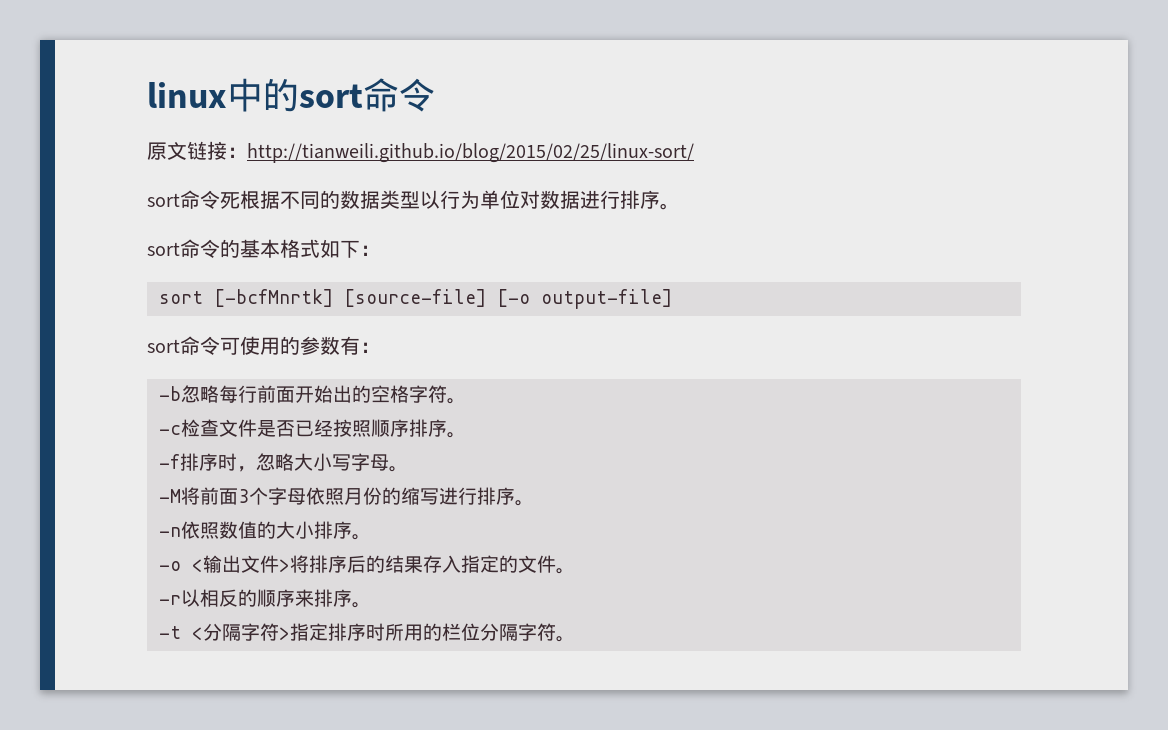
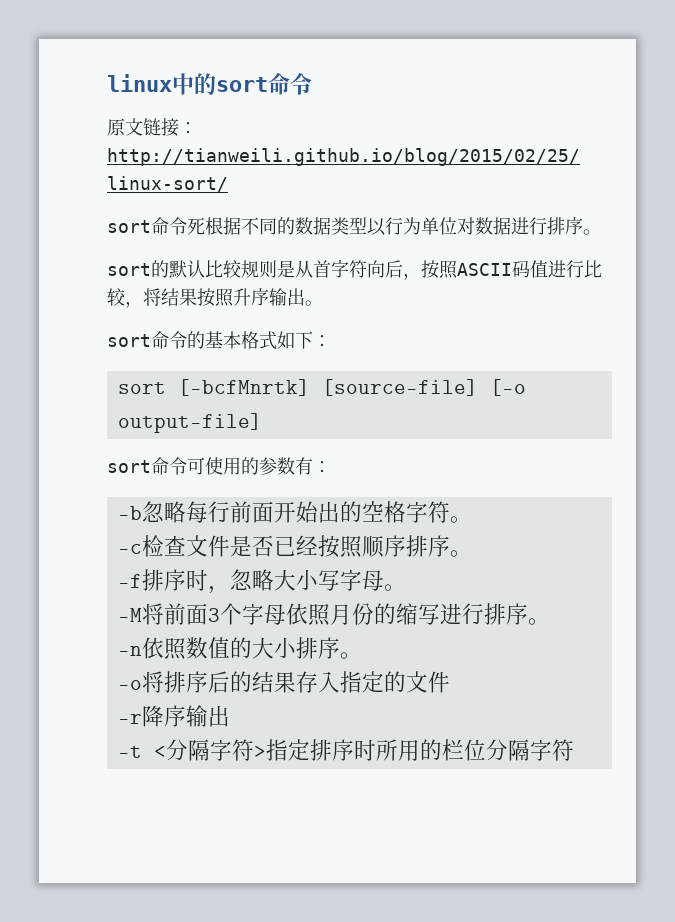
(680, 206) none -> [107,259,602,280] [107,288,323,308] // sort的默认比较规则是从首字符向后，按照ASCII码值进行比较，将结果按照升序输出。
[192,555,290,573] <输出文件> -> (142, 685) none
[556,568,575,574] 。 -> (450, 682) none
[181,589,371,608] 以相反的顺序来排序。 -> [141,705,230,727] 降序输出
[556,636,575,642] 。 -> (574, 750) none

